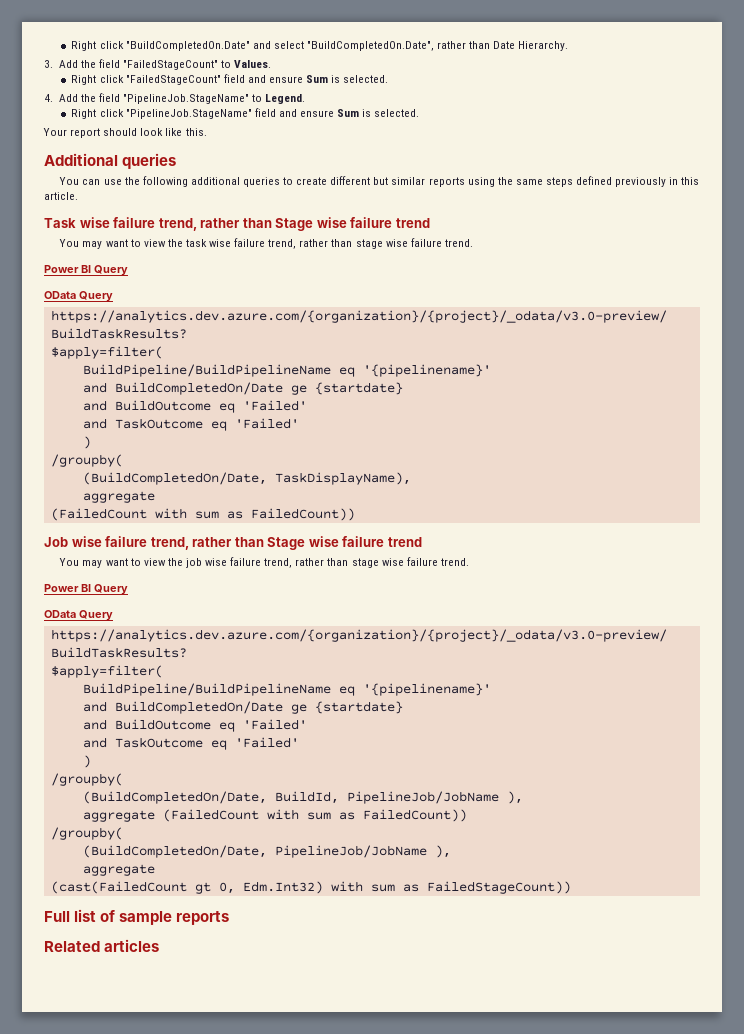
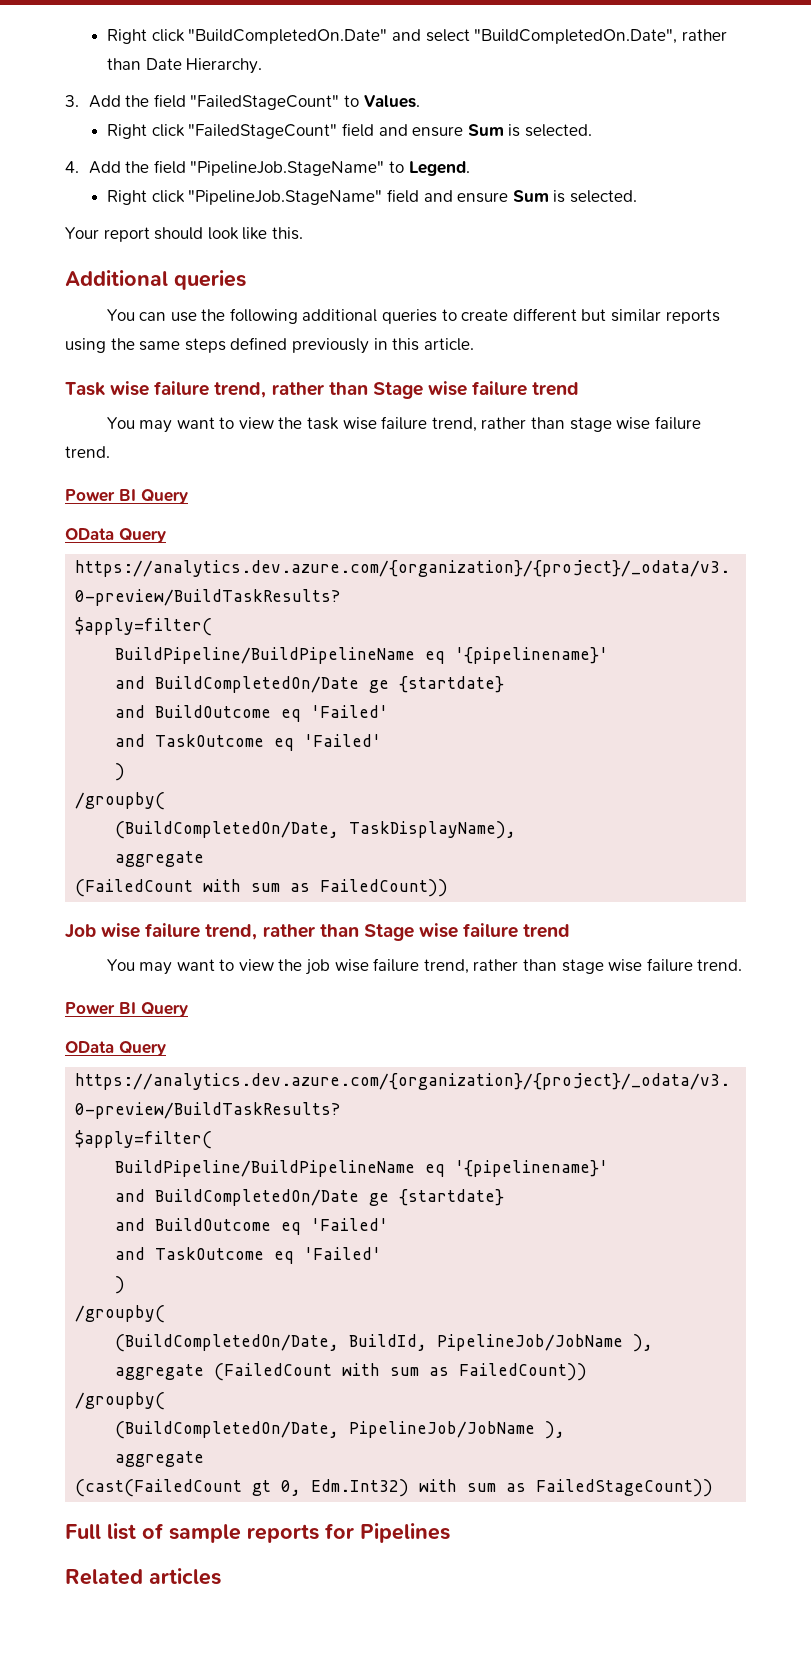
(230, 918) none -> [325,1523,450,1543] for Pipelines

